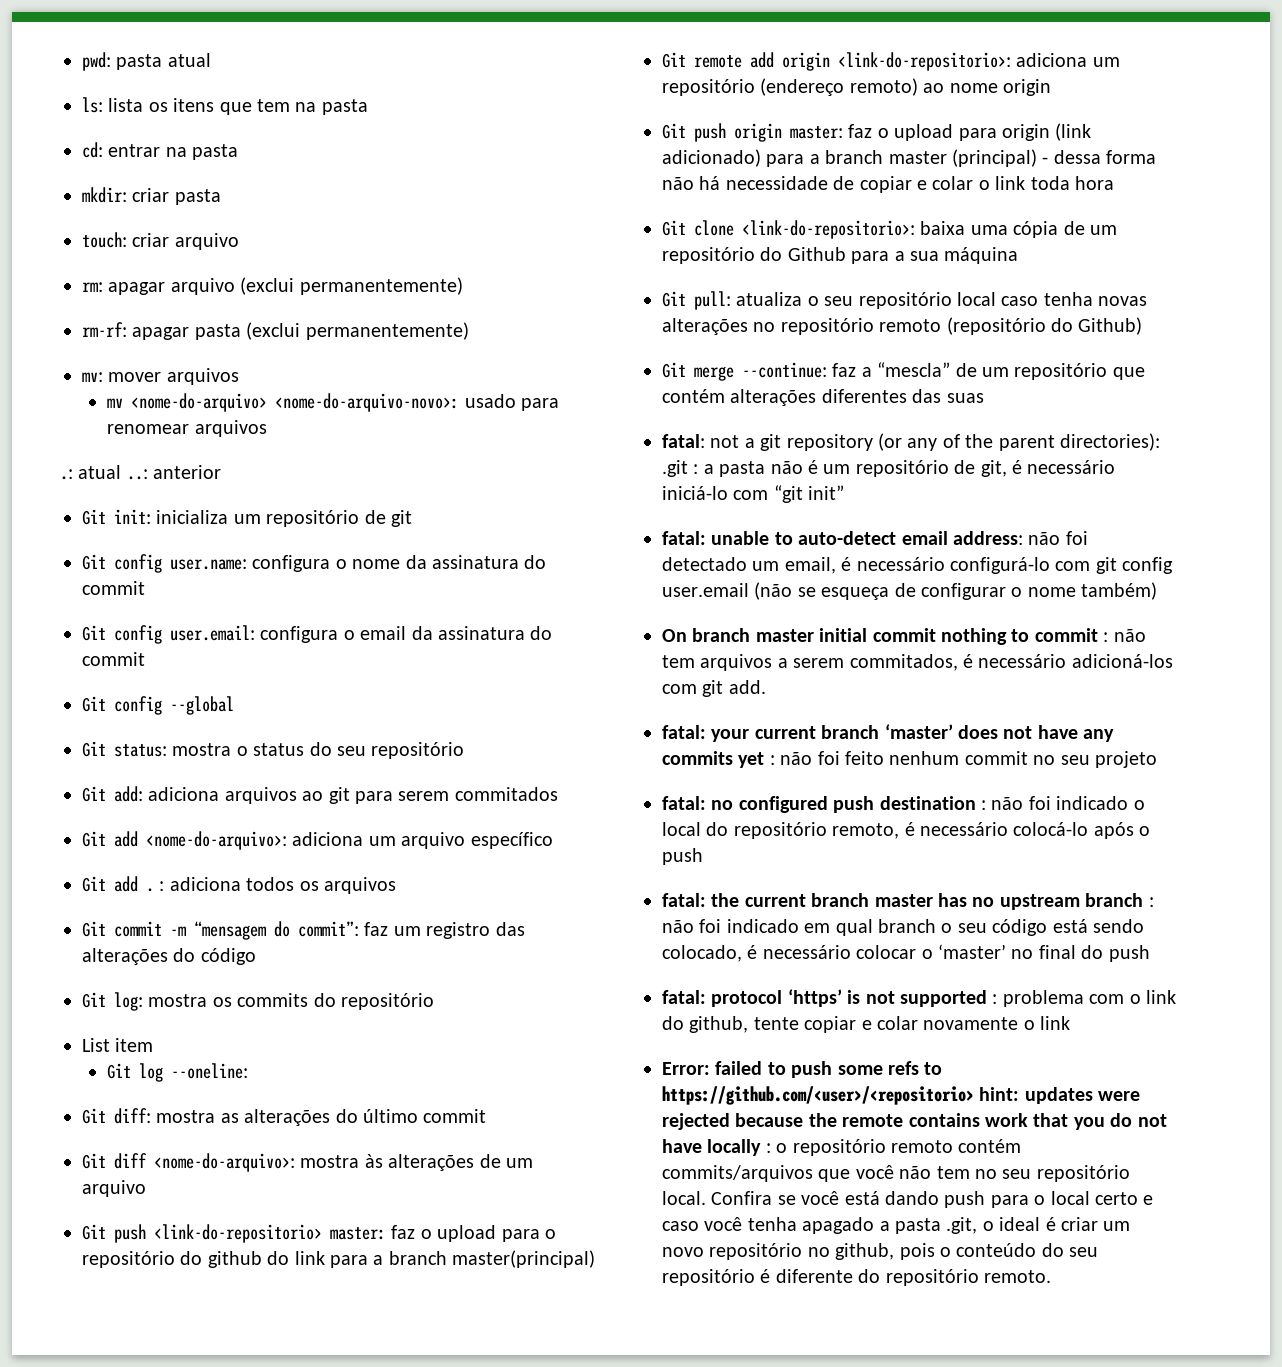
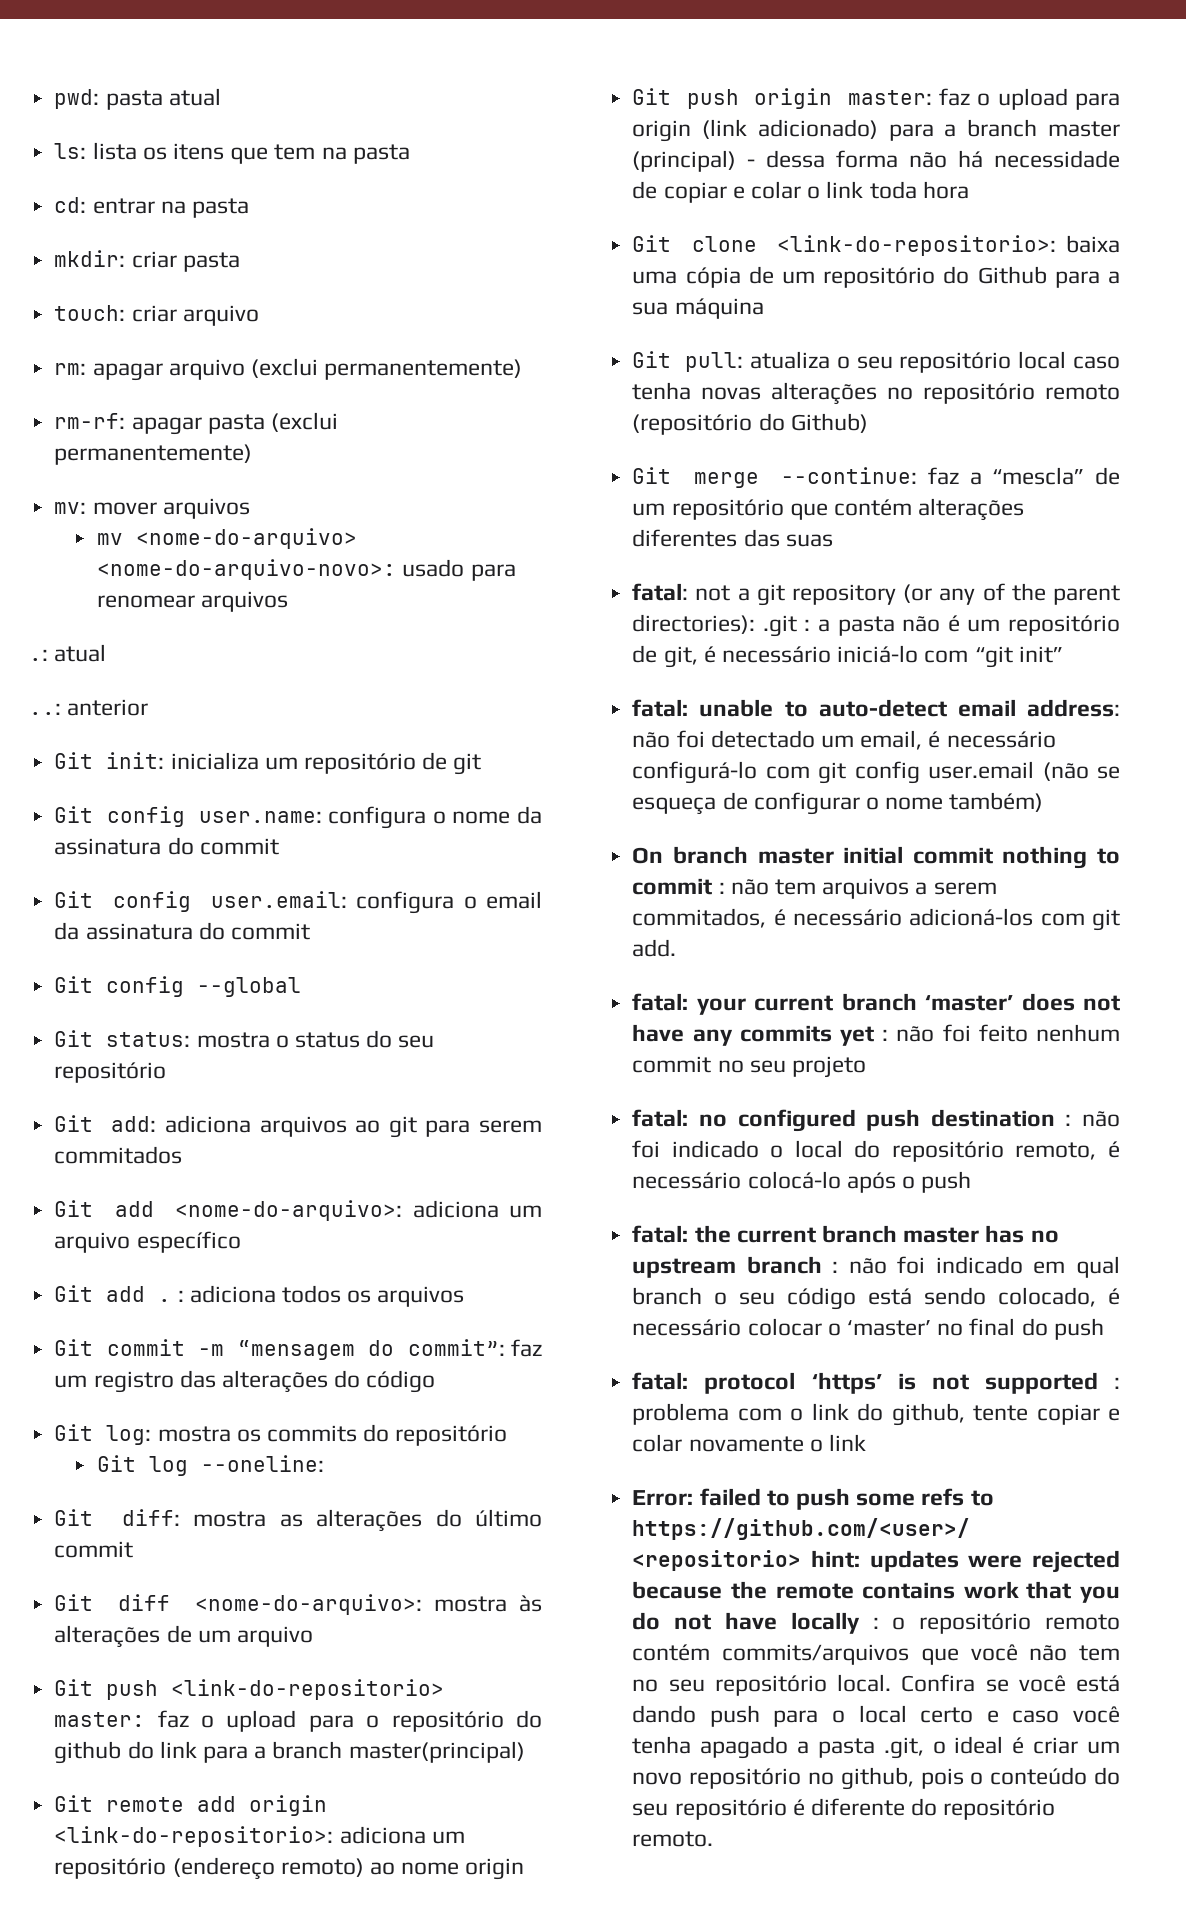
(122, 472) none -> (107, 653) //
[82,1038,154,1052] // List item -> (508, 1435) none

